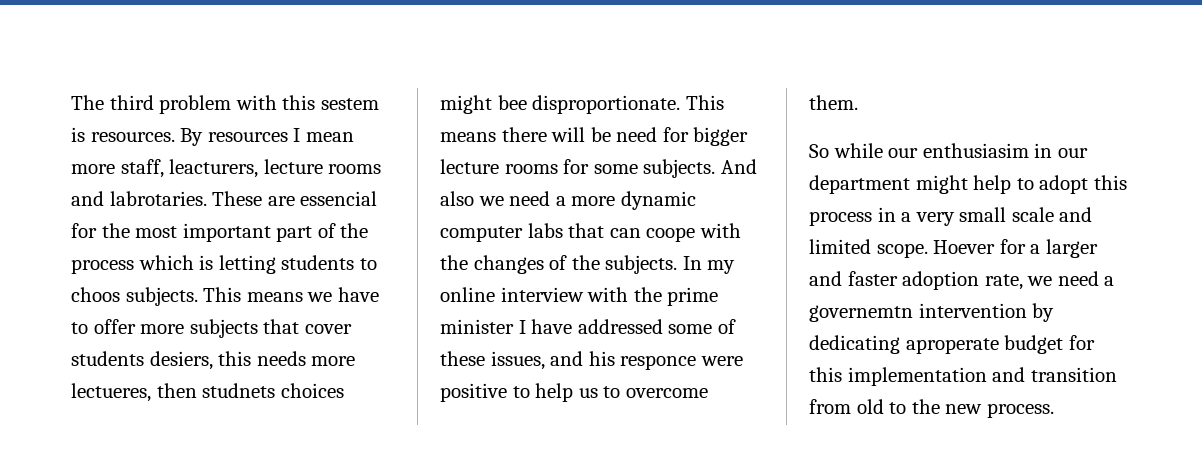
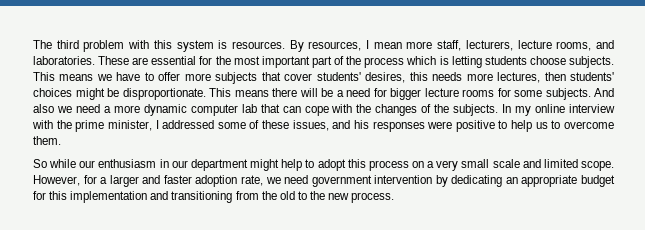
[320,98,379,110] sestem -> [176,40,214,52] system
[207,132,288,142] resources -> [308,41,362,51] resources,
[169,159,382,178] [71,191,207,206] leacturers, lecture rooms and labrotaries. -> [465,40,614,51] [33,56,95,65] lecturers, lecture rooms, and laboratories.
[300,191,378,206] essencial -> [151,56,197,65] essential
[359,258,377,270] [71,287,120,302] to choos -> [529,56,566,65] choose
[71,351,213,370] students desiers, -> [316,72,406,83] students' desires,
[71,383,276,402] lectueres, then studnets -> [497,72,614,83] lectures, then students'
[497,95,527,110] bee -> [107,88,119,97] be
(611, 134) none -> [336,90,344,97] a
[527,223,563,238] labs -> [241,104,257,113] lab
[646,227,696,242] coope -> [304,106,329,116] cope
[440,319,573,334] minister I have -> [107,120,159,131] minister, I
[620,355,697,370] responce -> [372,121,425,132] responses
[922,143,1029,158] enthusiasim -> [98,159,157,168] enthusiasm
[877,207,896,222] in -> [411,161,424,168] on
[933,240,996,254] Hoever -> [33,175,80,186] However,
[1104,276,1115,286] [809,305,913,322] a governemtn -> [311,175,372,187] government
[905,338,999,354] aproperate -> [505,175,578,187] an appropriate
[1030,367,1117,382] [809,399,851,414] transition from -> [171,191,277,203] transitioning from the

